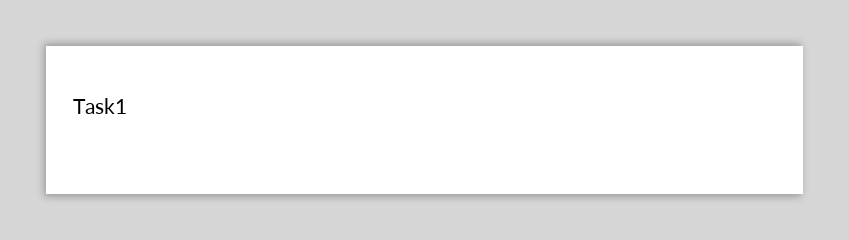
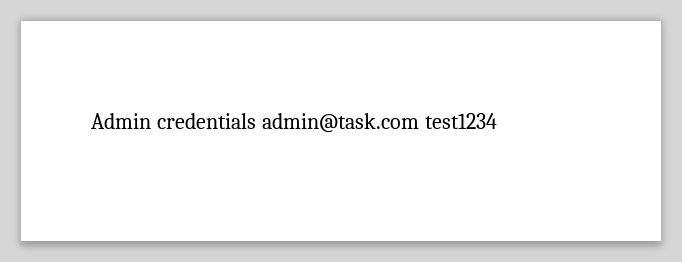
[73,98,127,114] Task1 -> [91,113,497,133] Admin credentials admin@task.com test1234

